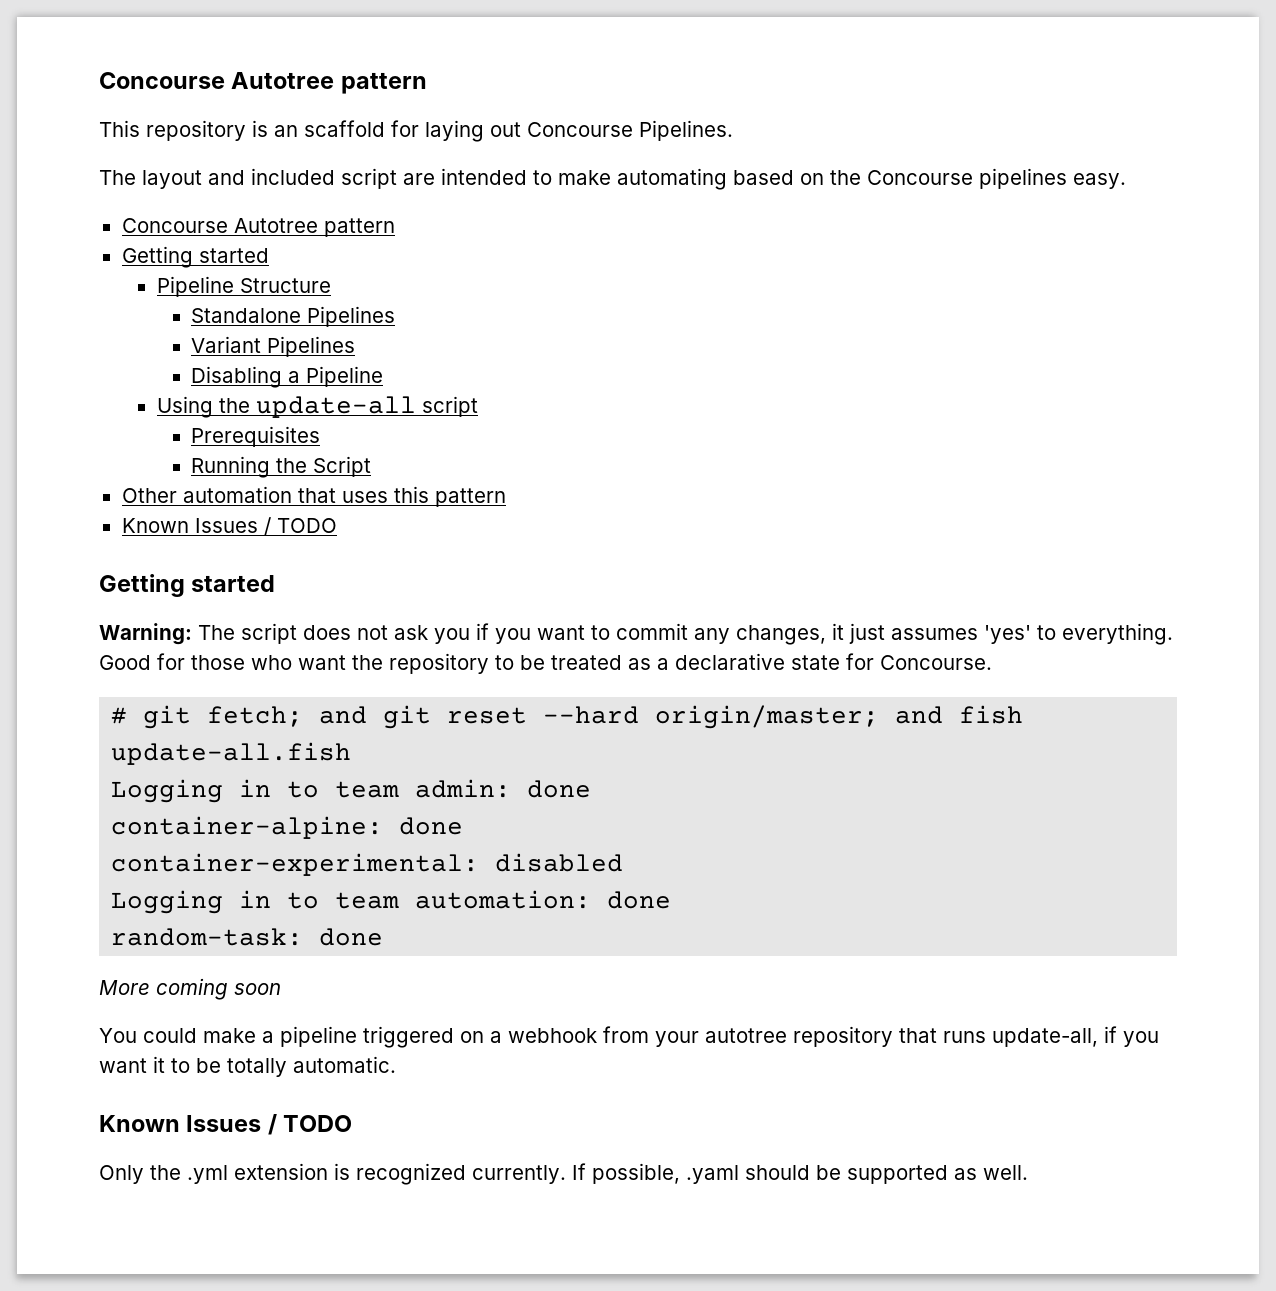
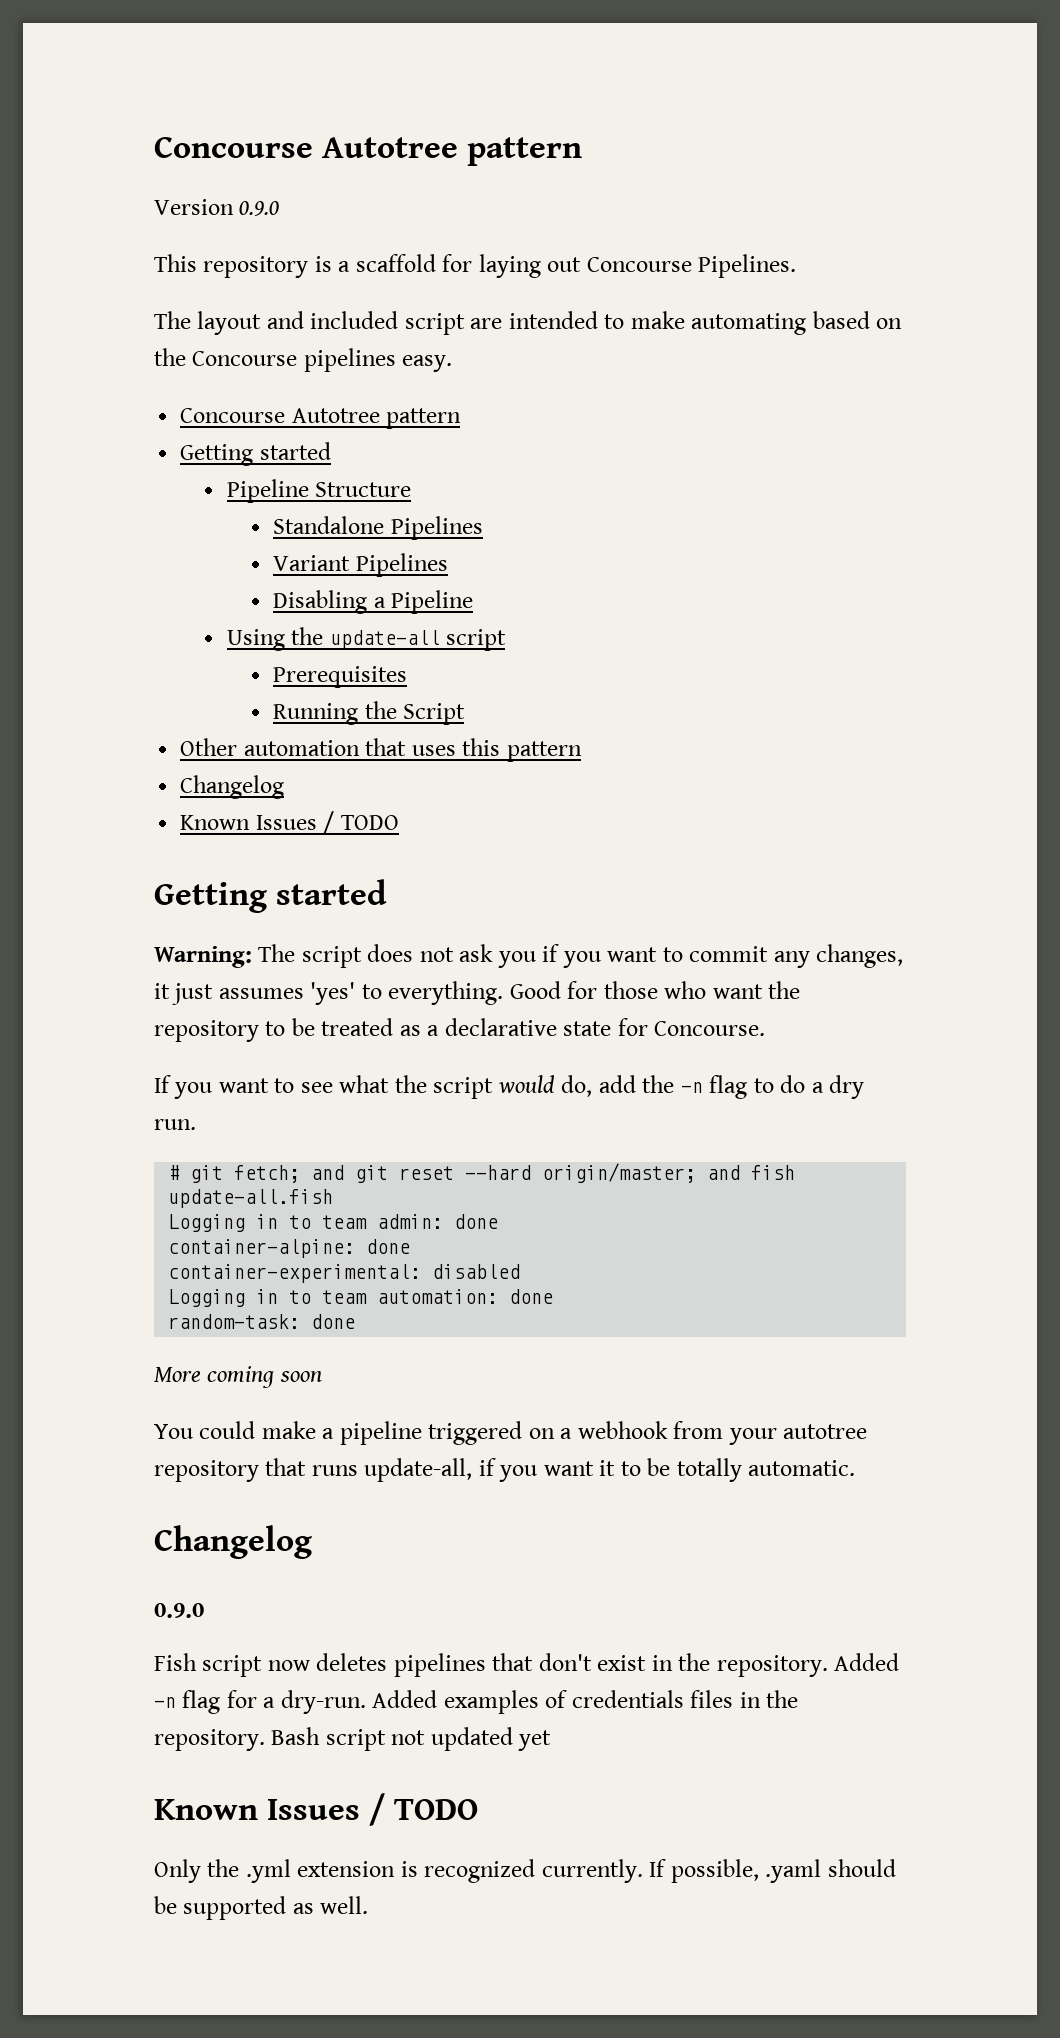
[99,72,427,94] Concourse Autotree pattern -> [154,136,583,166] [154,199,280,216] Concourse Autotree pattern // Version 0.9.0
[274,125,298,137] an -> [338,261,351,272] a
(506, 497) none -> [180,775,285,799] // Changelog
(992, 662) none -> [154,1075,865,1099] [154,1119,196,1130] // If you want to see what the script would do, add the -n flag to do a dry run.
(396, 1064) none -> [154,1525,312,1559] [154,1603,204,1618] [154,1653,900,1677] [154,1690,799,1714] [154,1727,552,1751] // Changelog // 0.9.0 // Fish script now deletes pipelines that don't exist in the repository. Added -n flag for a dry-run. Added examples of credentials files in the repository. Bash script not updated yet

